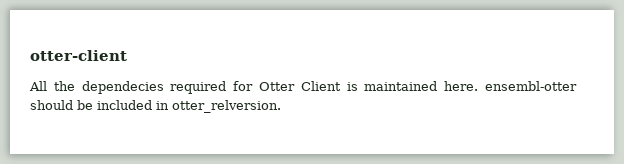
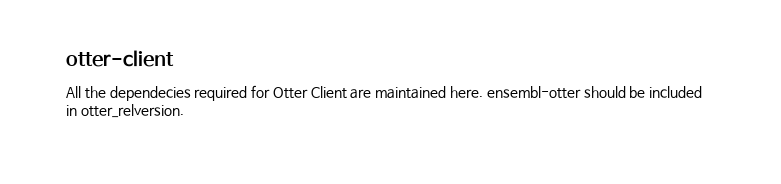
[346,82,358,91] is -> [350,89,372,99] are

